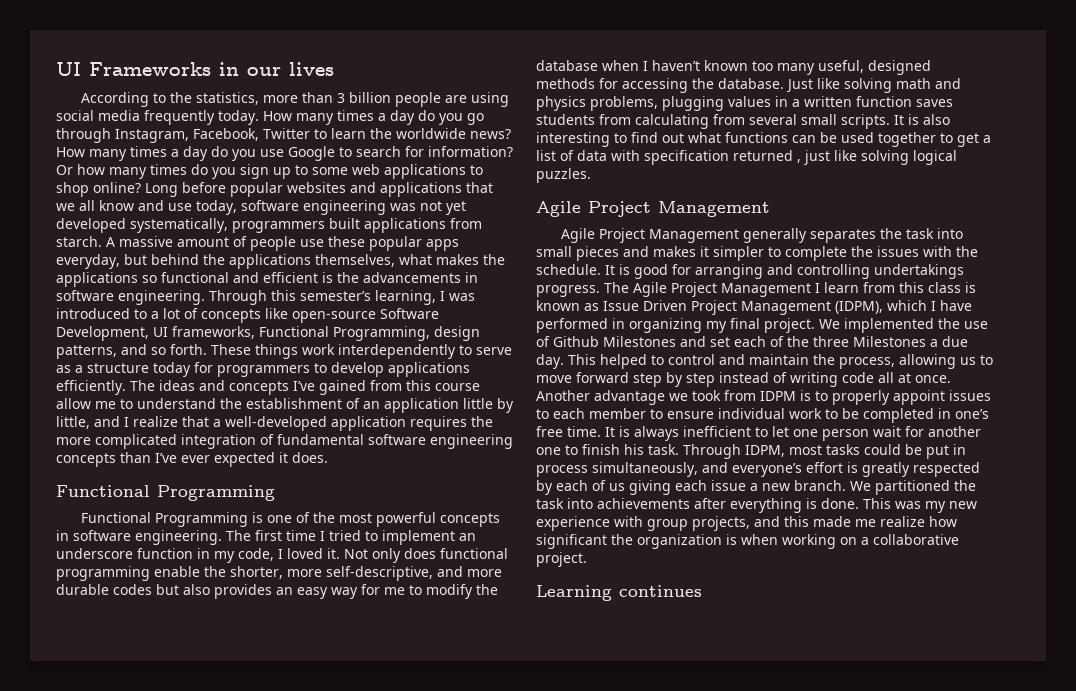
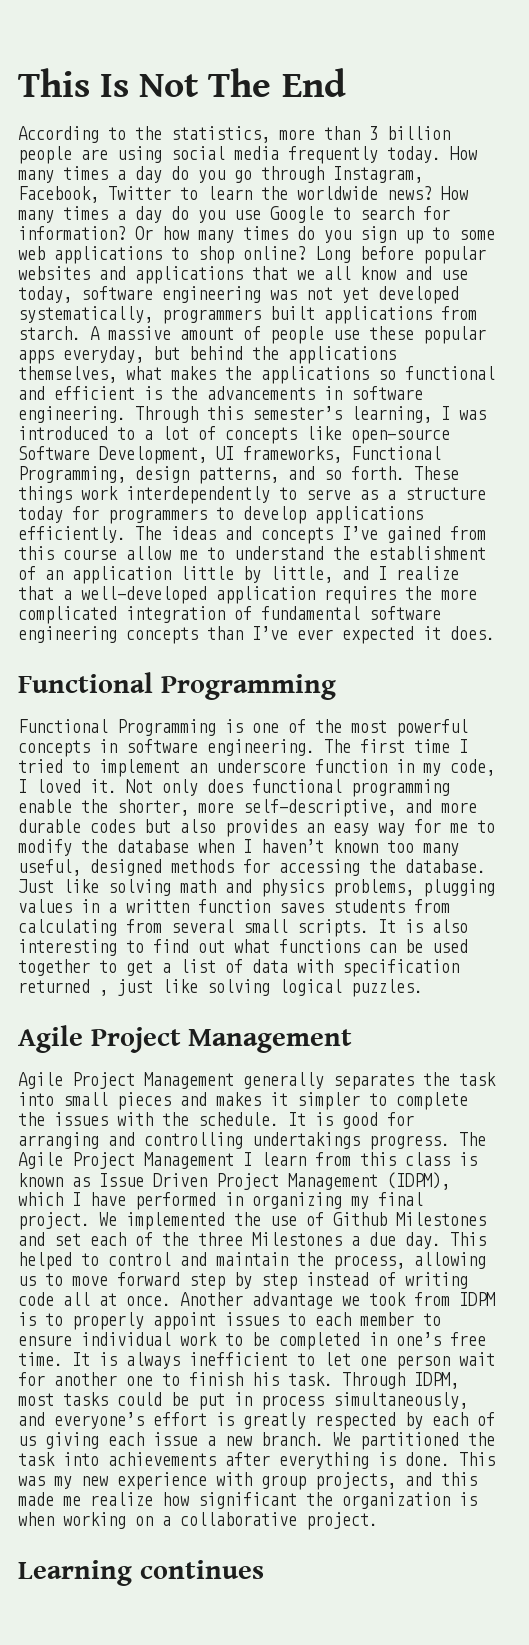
[56,62,334,76] UI Frameworks in our lives -> [18,68,346,97] This Is Not The End

